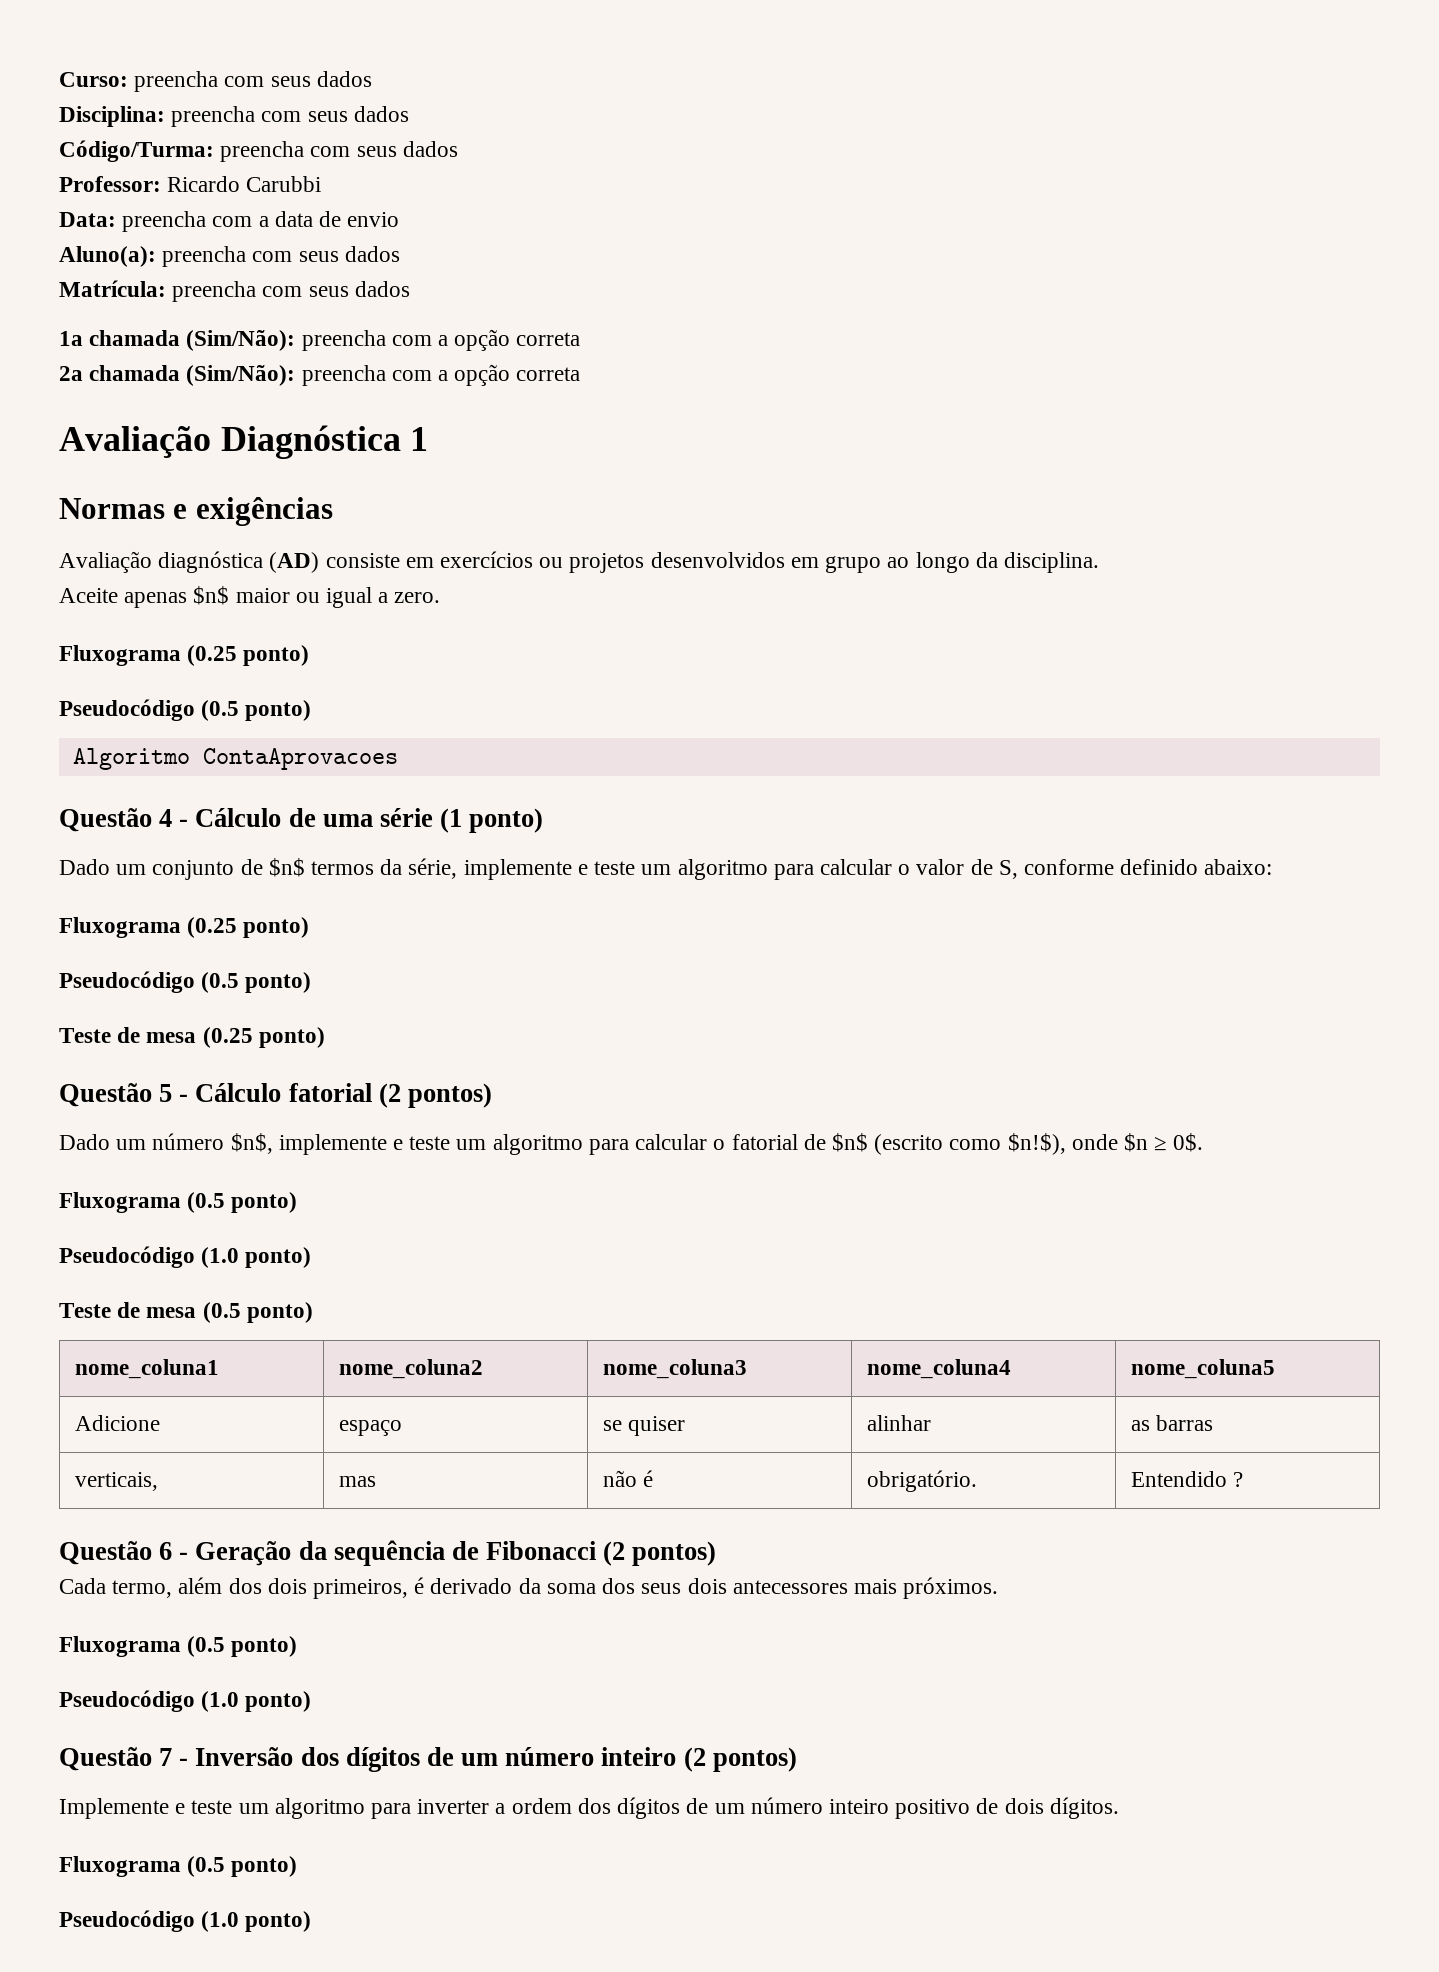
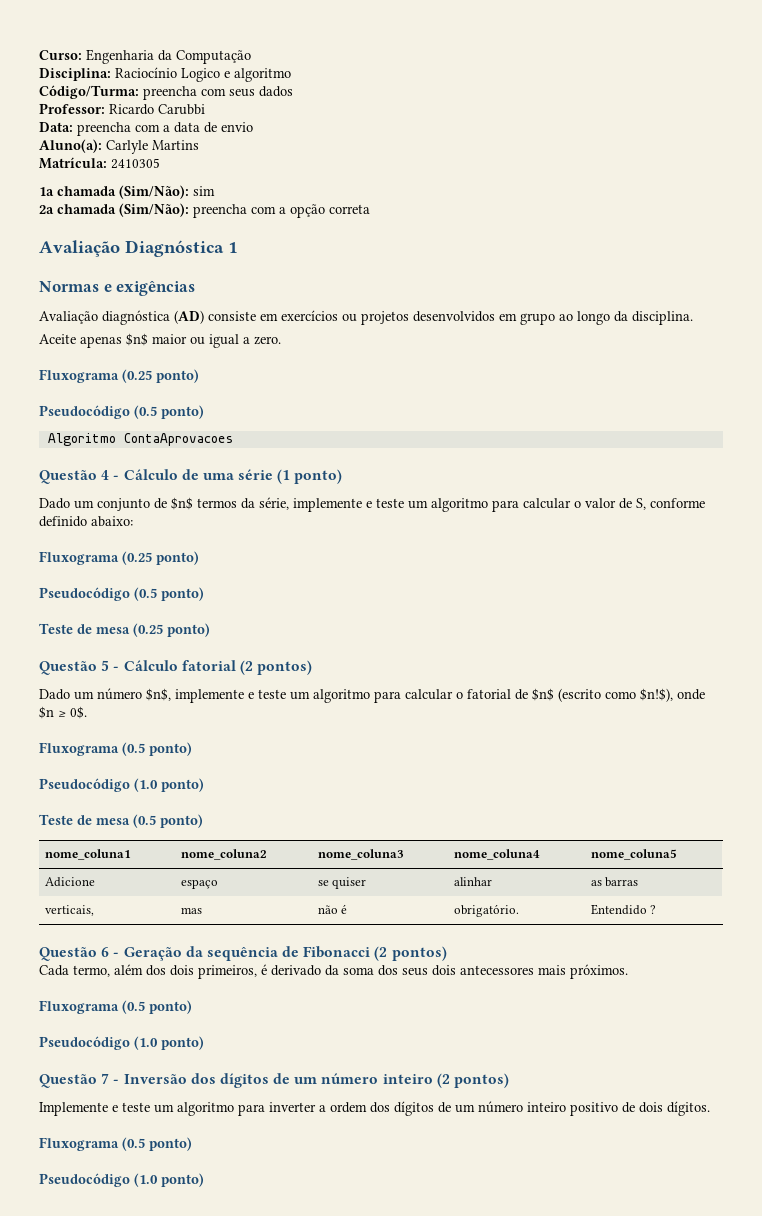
[134,71,372,92] [59,106,409,127] preencha com seus dados // Disciplina: preencha com seus dados -> [86,49,251,64] [39,67,291,82] Engenharia da Computação // Disciplina: Raciocínio Logico e algoritmo
[162,246,400,267] [59,280,410,302] [59,329,581,351] preencha com seus dados // Matrícula: preencha com seus dados // 1a chamada (Sim/Não): preencha com a opção correta -> [106,140,199,154] [39,157,160,169] [39,185,215,199] Carlyle Martins // Matrícula: 2410305 // 1a chamada (Sim/Não): sim

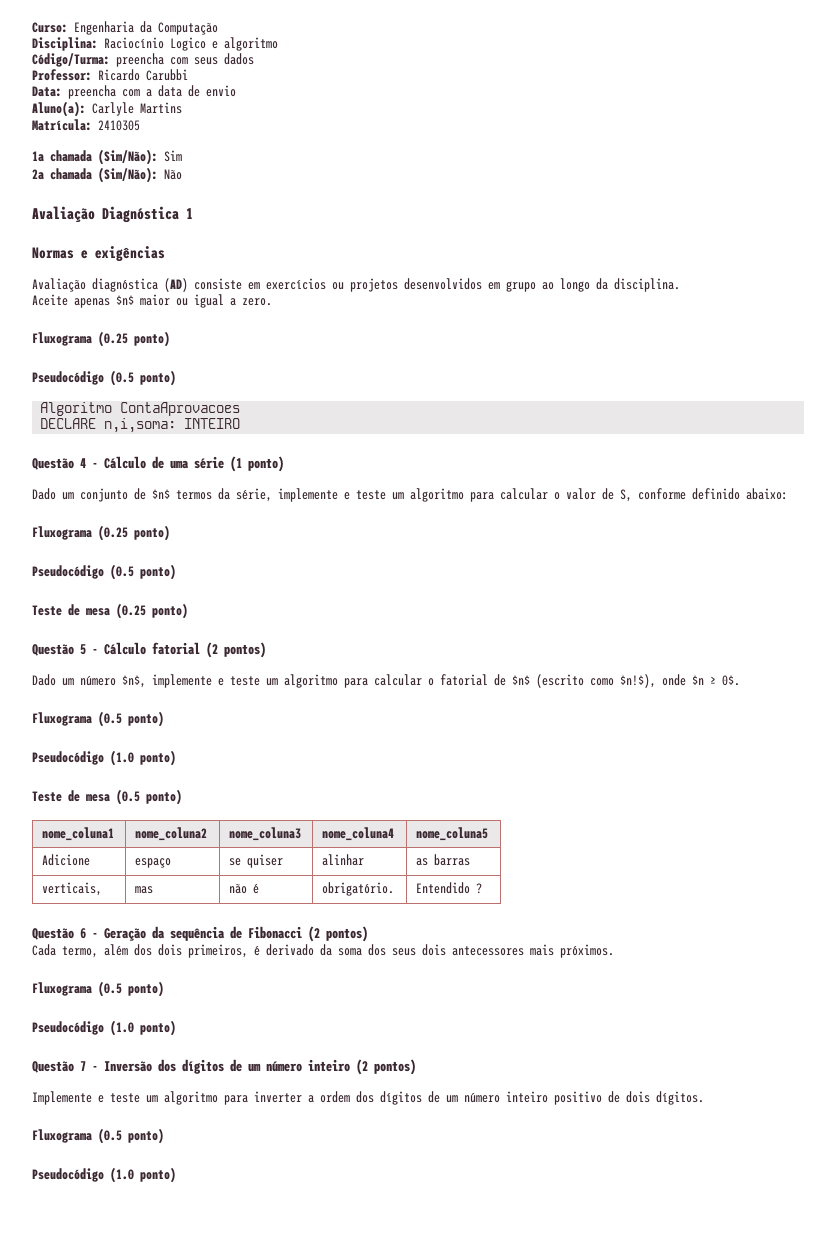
[193,186,215,196] sim -> [164,150,182,162] Sim
[193,204,370,218] preencha com a opção correta -> [164,169,182,180] Não
(233, 439) none -> [40,418,241,433] // DECLARE n,i,soma: INTEIRO

